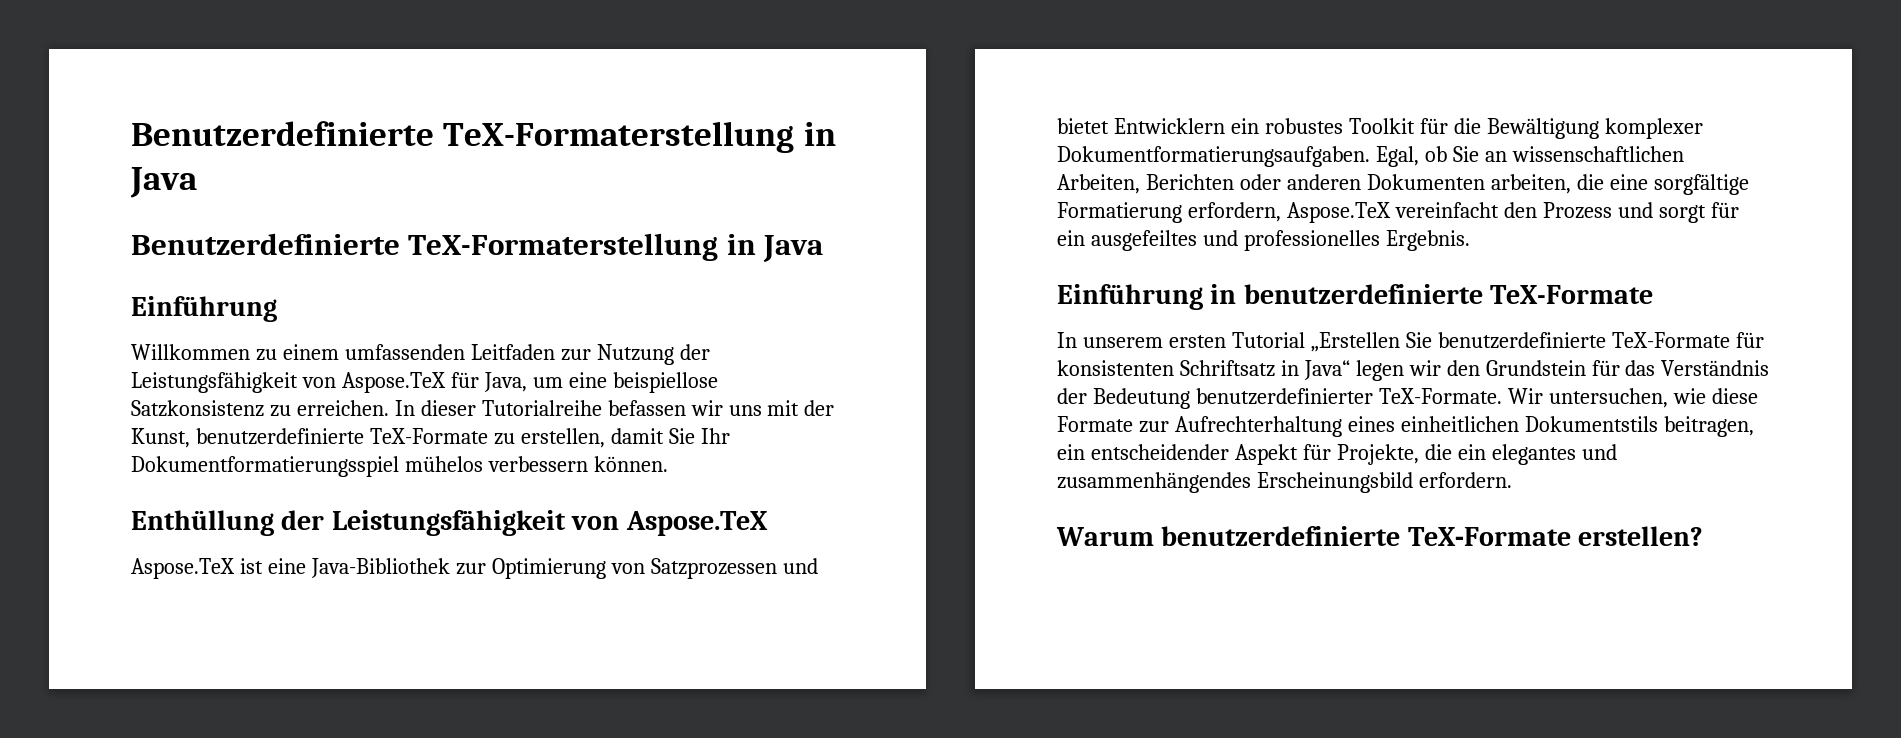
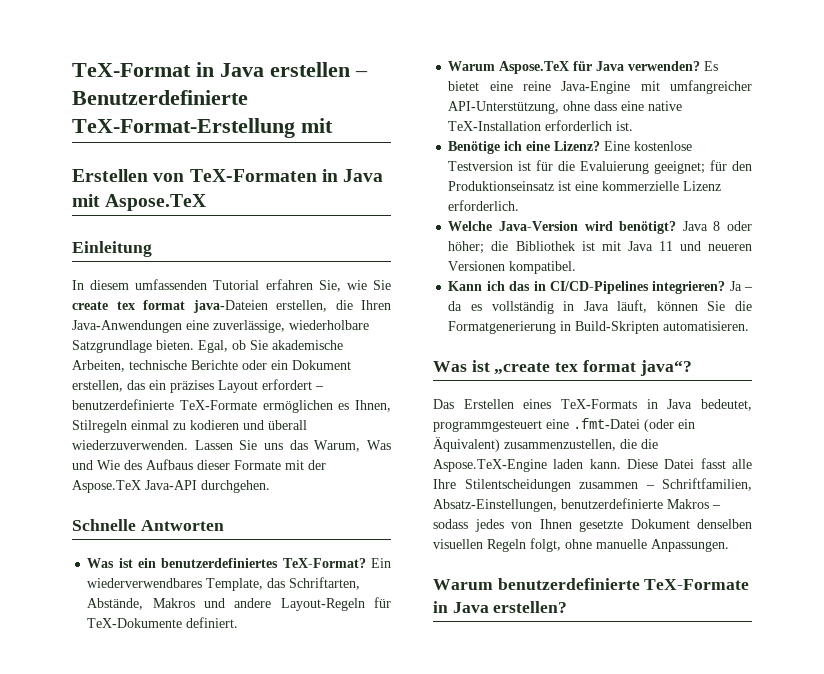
[131,121,836,153] [130,167,197,198] [131,233,824,262] [131,296,277,322] [131,344,710,365] [131,372,718,393] [131,400,835,417] [131,428,730,448] [131,456,668,477] [131,510,768,536] [131,558,818,579] [1057,118,1703,139] [1057,146,1684,167] [1057,174,1749,195] [1057,202,1739,223] [1057,230,1470,251] [1057,284,1654,310] [1057,332,1764,352] [1057,360,1770,381] [1057,388,1758,409] [1057,416,1754,437] [1057,444,1617,465] [1057,472,1512,493] Benutzerdefinierte TeX-Formaterstellung in Java // Benutzerdefinierte TeX-Formaterstellung in Java // Einführung // Willkommen zu einem umfassenden Leitfaden zur Nutzung der Leistungsfähigkeit von Aspose.TeX für Java, um eine beispiellose Satzkonsistenz zu erreichen. In dieser Tutorialreihe befassen wir uns mit der Kunst, benutzerdefinierte TeX-Formate zu erstellen, damit Sie Ihr Dokumentformatierungsspiel mühelos verbessern können. // Enthüllung der Leistungsfähigkeit von Aspose.TeX // Aspose.TeX ist eine Java-Bibliothek zur Optimierung von Satzprozessen und bietet Entwicklern ein robustes Toolkit für die Bewältigung komplexer Dokumentformatierungsaufgaben. Egal, ob Sie an wissenschaftlichen Arbeiten, Berichten oder anderen Dokumenten arbeiten, die eine sorgfältige Formatierung erfordern, Aspose.TeX vereinfacht den Prozess und sorgt für ein ausgefeiltes und professionelles Ergebnis. // Einführung in benutzerdefinierte TeX-Formate // In unserem ersten Tutorial „Erstellen Sie benutzerdefinierte TeX-Formate für konsistenten Schriftsatz in Java“ legen wir den Grundstein für das Verständnis der Bedeutung benutzerdefinierter TeX-Formate. Wir untersuchen, wie diese Formate zur Aufrechterhaltung eines einheitlichen Dokumentstils beitragen, ein entscheidender Aspekt für Projekte, die ein elegantes und zusammenhängendes Erscheinungsbild erfordern. -> [72,62,368,77] [72,90,248,105] [72,118,333,138] [72,169,384,182] [72,194,207,211] [72,241,152,257] [72,279,391,292] [72,300,391,313] [72,320,369,333] [72,340,343,353] [72,360,351,372] [72,379,324,393] [72,399,391,413] [72,420,307,433] [72,440,391,452] [72,459,326,470] [72,480,270,493] [72,519,224,531] [87,558,391,568] [87,577,361,591] [87,597,391,611] [87,617,239,628] [448,61,719,74] [448,80,752,94] [448,101,683,114] [448,120,634,131] [448,141,693,154] [448,160,752,174] [448,181,722,191] [448,200,520,211] [448,221,752,234] [448,241,752,254] [448,261,577,274] [448,281,753,294] [448,300,752,314] [448,321,750,334] [433,360,692,376] [433,399,752,411] [433,418,695,432] [433,437,658,452] [433,458,752,472] [433,478,752,492] [433,498,721,512] [433,519,752,532] [433,538,729,552] TeX-Format in Java erstellen – Benutzerdefinierte TeX-Format-Erstellung mit // Erstellen von TeX-Formaten in Java mit Aspose.TeX // Einleitung // In diesem umfassenden Tutorial erfahren Sie, wie Sie create tex format java‑Dateien erstellen, die Ihren Java‑Anwendungen eine zuverlässige, wiederholbare Satzgrundlage bieten. Egal, ob Sie akademische Arbeiten, technische Berichte oder ein Dokument erstellen, das ein präzises Layout erfordert – benutzerdefinierte TeX‑Formate ermöglichen es Ihnen, Stilregeln einmal zu kodieren und überall wiederzuverwenden. Lassen Sie uns das Warum, Was und Wie des Aufbaus dieser Formate mit der Aspose.TeX Java‑API durchgehen. // Schnelle Antworten // Was ist ein benutzerdefiniertes TeX-Format? Ein wiederverwendbares Template, das Schriftarten, Abstände, Makros und andere Layout‑Regeln für TeX‑Dokumente definiert. // Warum Aspose.TeX für Java verwenden? Es bietet eine reine Java‑Engine mit umfangreicher API‑Unterstützung, ohne dass eine native TeX‑Installation erforderlich ist. // Benötige ich eine Lizenz? Eine kostenlose Testversion ist für die Evaluierung geeignet; für den Produktionseinsatz ist eine kommerzielle Lizenz erforderlich. // Welche Java‑Version wird benötigt? Java 8 oder höher; die Bibliothek ist mit Java 11 und neueren Versionen kompatibel. // Kann ich das in CI/CD‑Pipelines integrieren? Ja – da es vollständig in Java läuft, können Sie die Formatgenerierung in Build‑Skripten automatisieren. // Was ist „create tex format java“? // Das Erstellen eines TeX-Formats in Java bedeutet, programmgesteuert eine .fmt‑Datei (oder ein Äquivalent) zusammenzustellen, die die Aspose.TeX‑Engine laden kann. Diese Datei fasst alle Ihre Stilentscheidungen zusammen – Schriftfamilien, Absatz‑Einstellungen, benutzerdefinierte Makros – sodass jedes von Ihnen gesetzte Dokument denselben visuellen Regeln folgt, ohne manuelle Anpassungen.
(1571, 536) none -> [433,601,489,613] in Java

